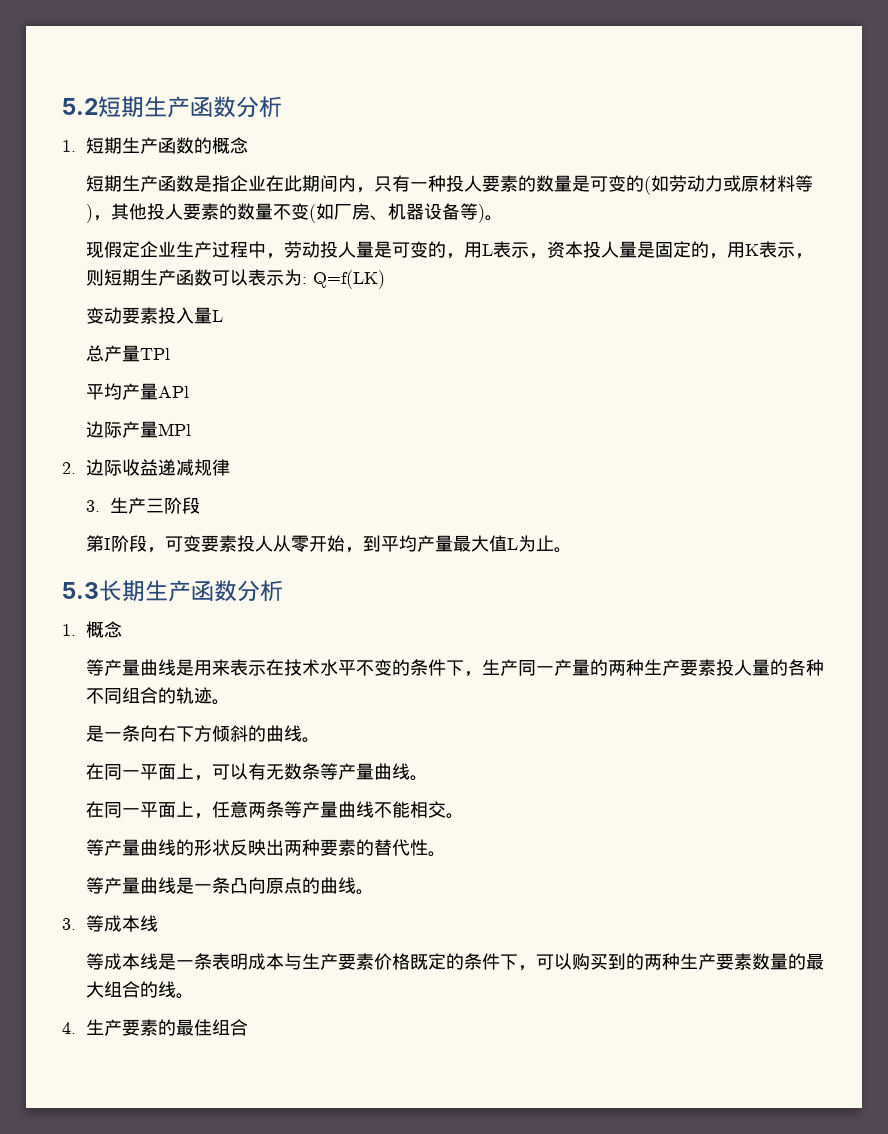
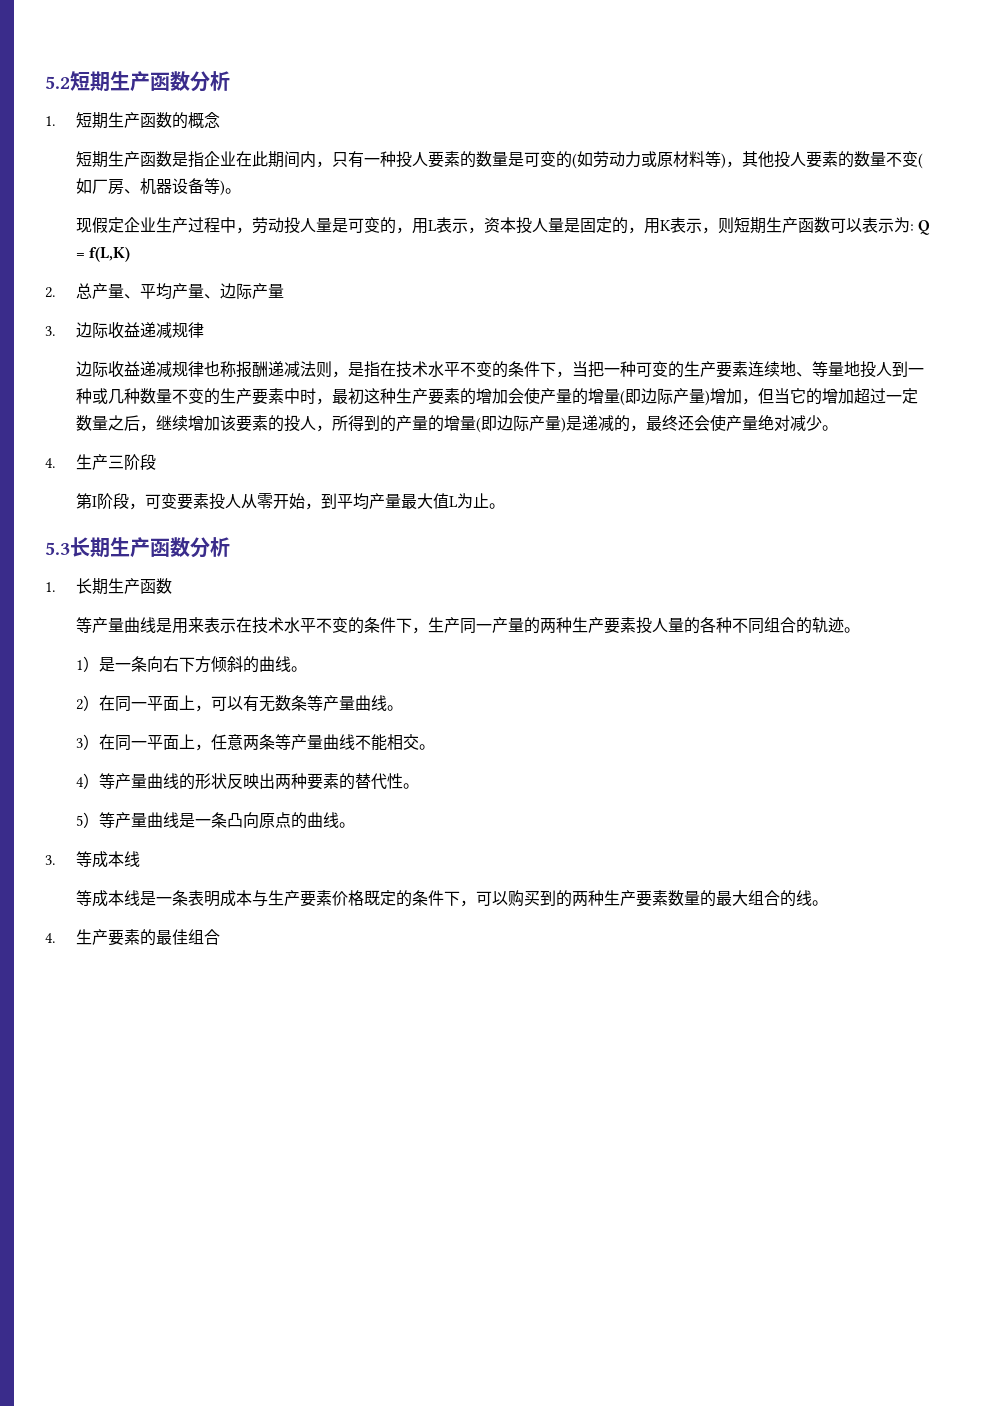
[313,270,386,289] [86,307,224,324] [86,345,171,362] [86,383,190,400] [86,421,192,438] [62,462,76,474] Q=f(LK) // 变动要素投入量L // 总产量TPl // 平均产量APl // 边际产量MPl // 2. -> [917,220,930,235] [75,247,130,262] [45,283,284,300] [45,326,56,336] Q = f(L,K) // 2.总产量、平均产量、边际产量 // 3.
[86,500,101,512] 3. -> [75,361,924,378] [75,388,918,406] [75,415,838,433] [45,458,56,468] 边际收益递减规律也称报酬递减法则，是指在技术水平不变的条件下，当把一种可变的生产要素连续地、等量地投人到一种或几种数量不变的生产要素中时，最初这种生产要素的增加会使产量的增量(即边际产量)增加，但当它的增加超过一定数量之后，继续增加该要素的投人，所得到的产量的增量(即边际产量)是递减的，最终还会使产量绝对减少。 // 4.
[86,621,123,638] 概念 -> [75,578,172,595] 长期生产函数
(231, 702) none -> [75,656,99,672] 1）
(321, 740) none -> [75,695,99,711] 2）
(429, 778) none -> [75,734,99,750] 3）
(465, 816) none -> [75,773,99,789] 4）
(447, 854) none -> [75,812,99,828] 5）

